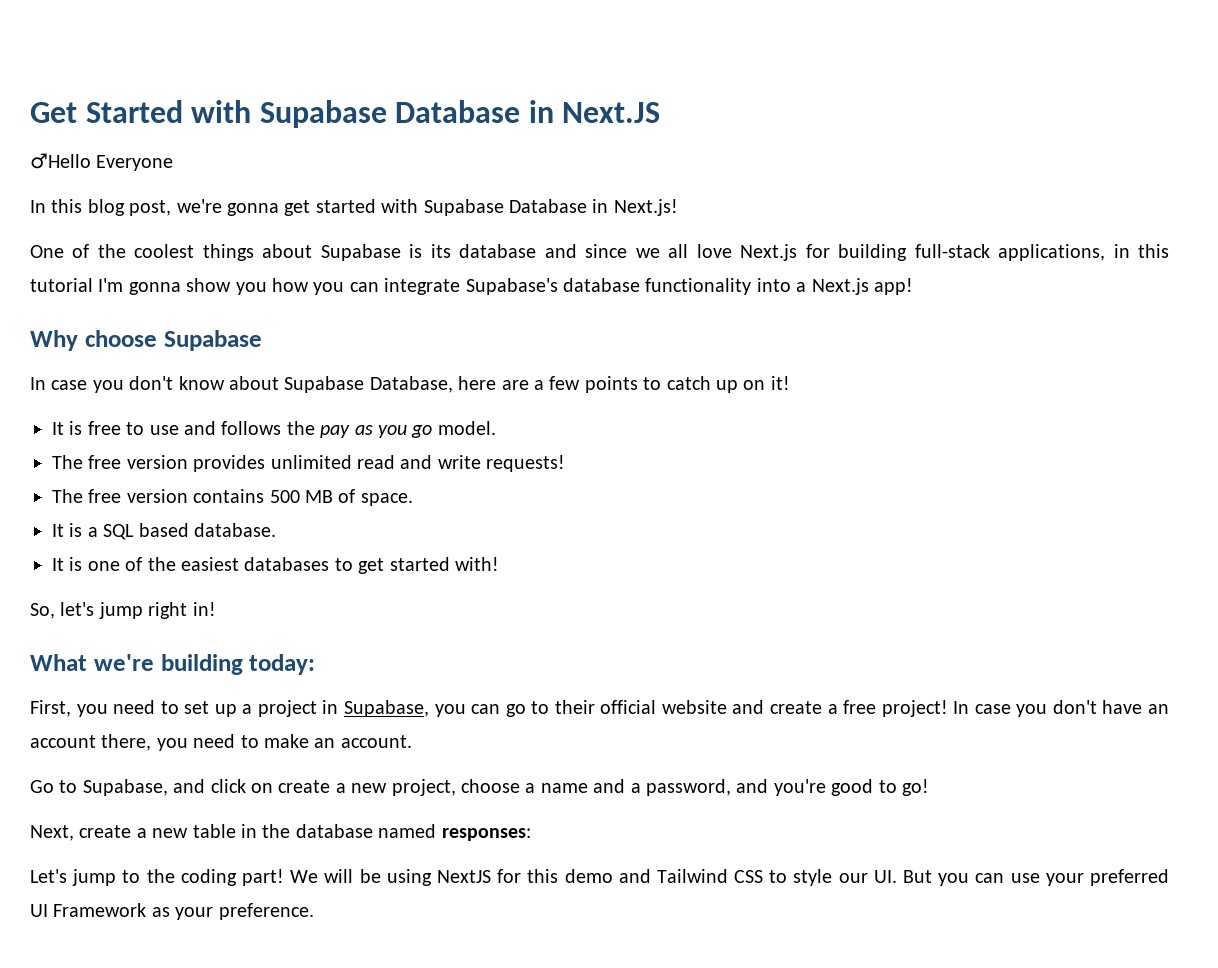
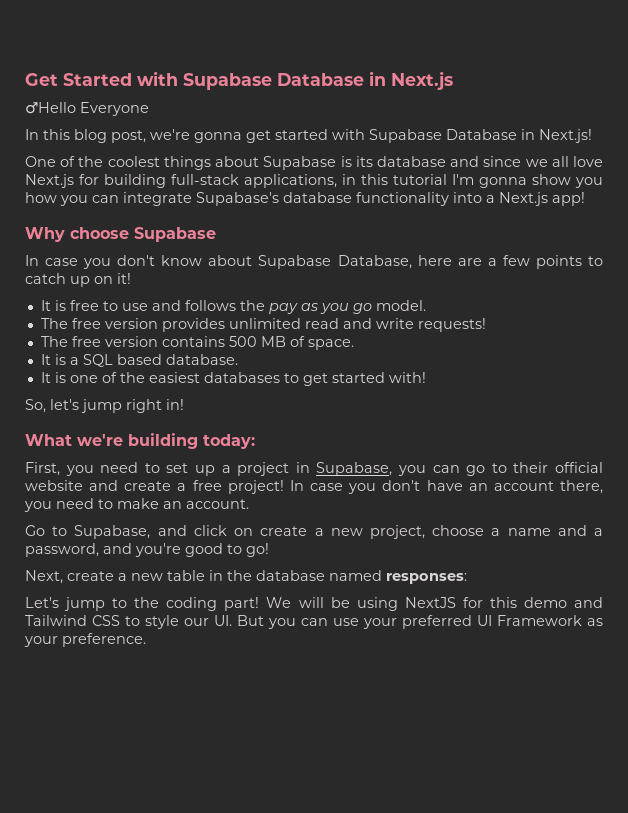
[562,102,661,123] Next.JS -> [391,71,453,90] Next.js

